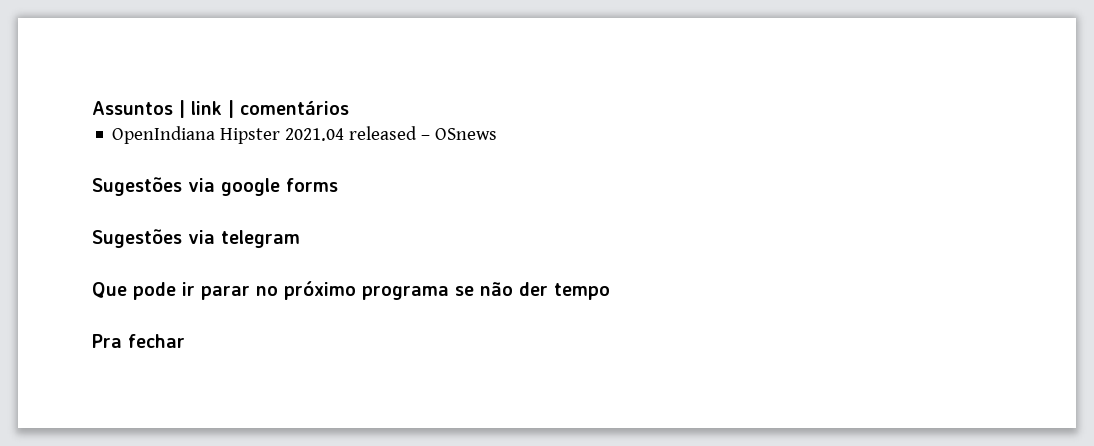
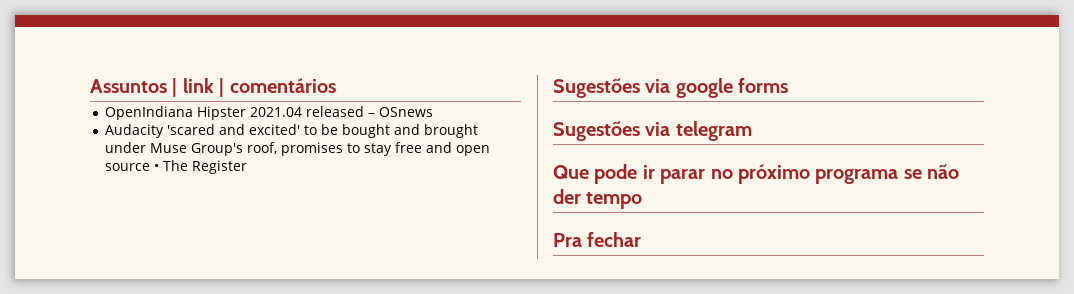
(498, 134) none -> [105,124,479,138] [105,142,491,156] [105,160,248,174] // Audacity 'scared and excited' to be bought and brought under Muse Group's roof, promises to stay free and open source • The Register

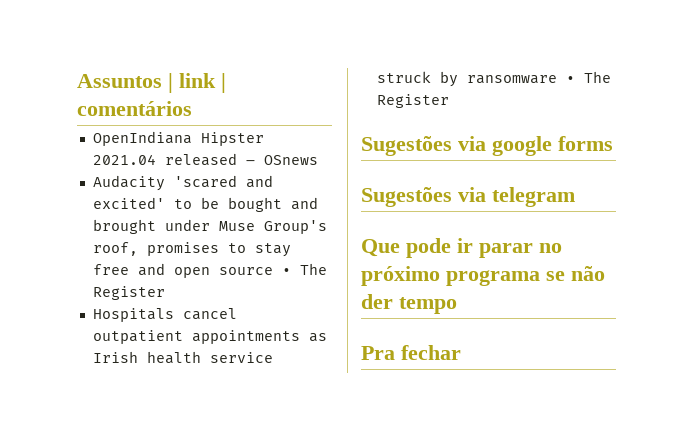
(248, 167) none -> [92,308,237,322] [92,330,327,344] [92,351,273,364] [376,71,611,87] [376,94,449,108] // Hospitals cancel outpatient appointments as Irish health service struck by ransomware • The Register

